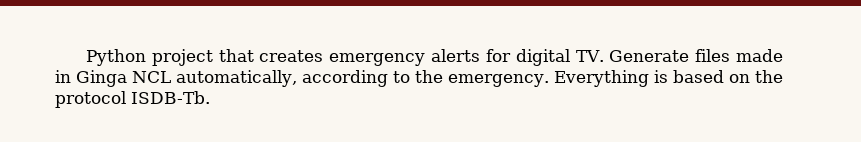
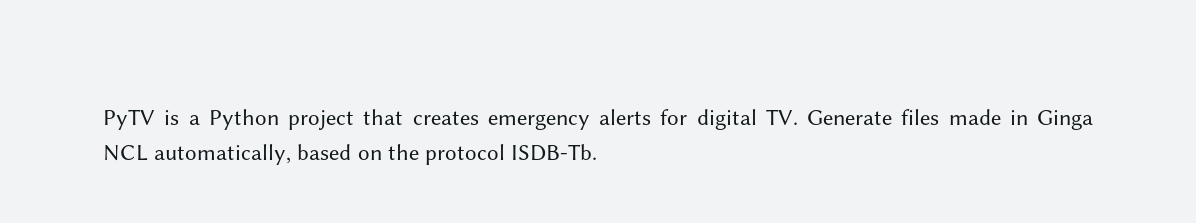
(86, 57) none -> [103,109,200,130] PyTV is a
[301,70,668,87] according to the emergency. Everything is -> (292, 154) none

